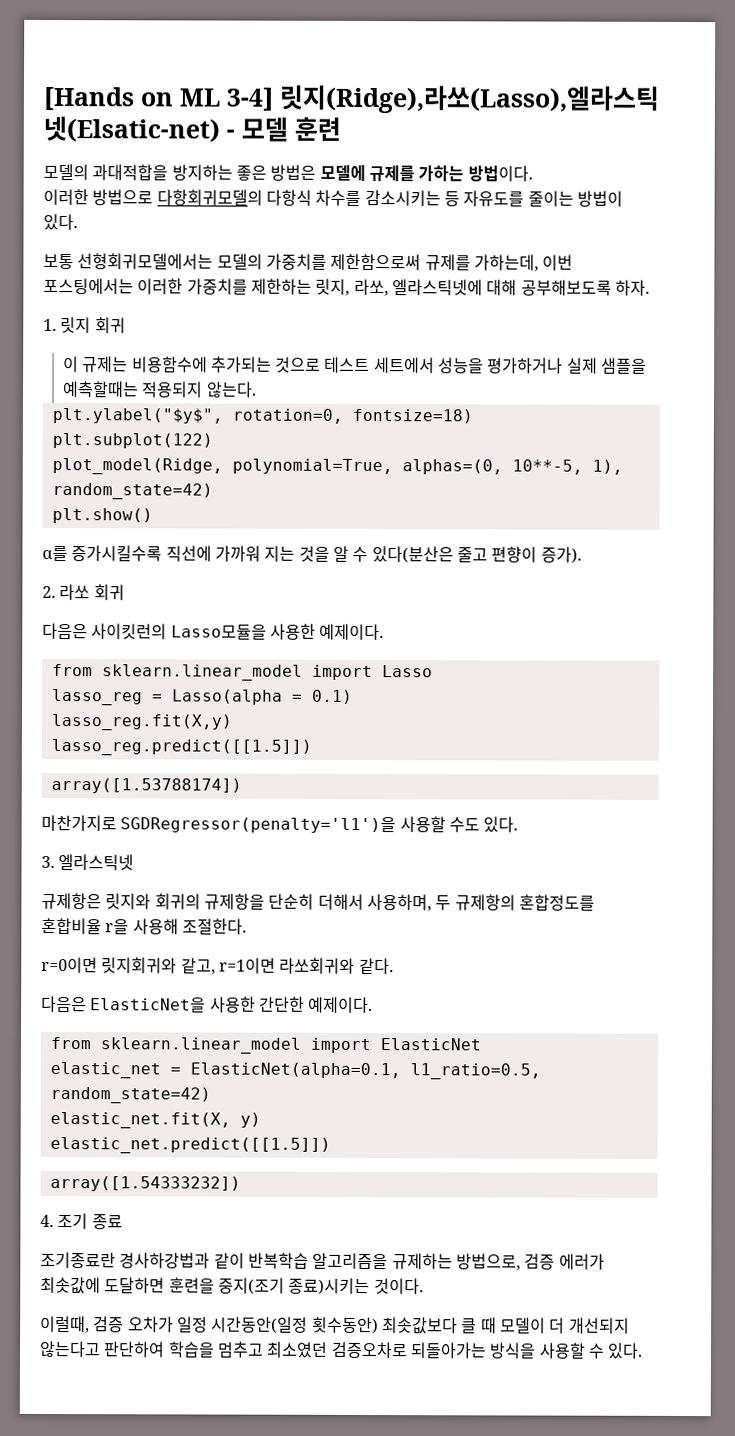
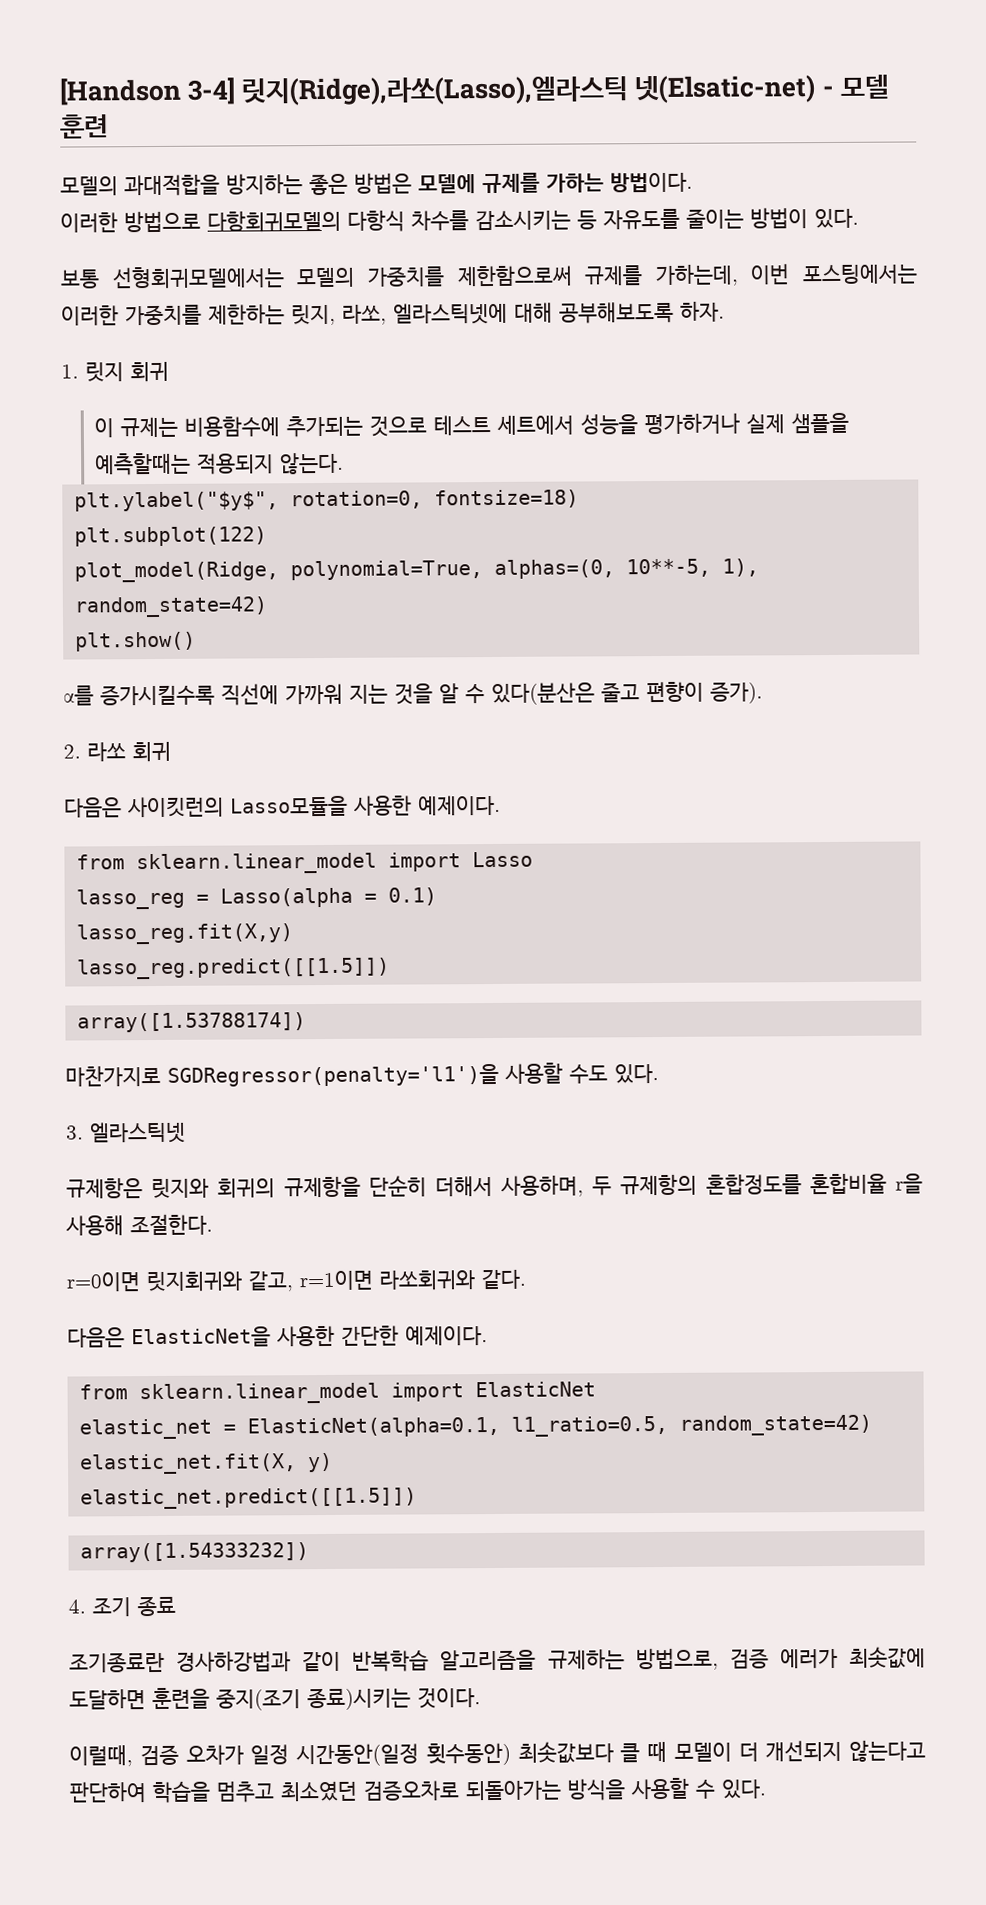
[43,86,220,111] [Hands on ML -> [59,77,181,106] [Handson

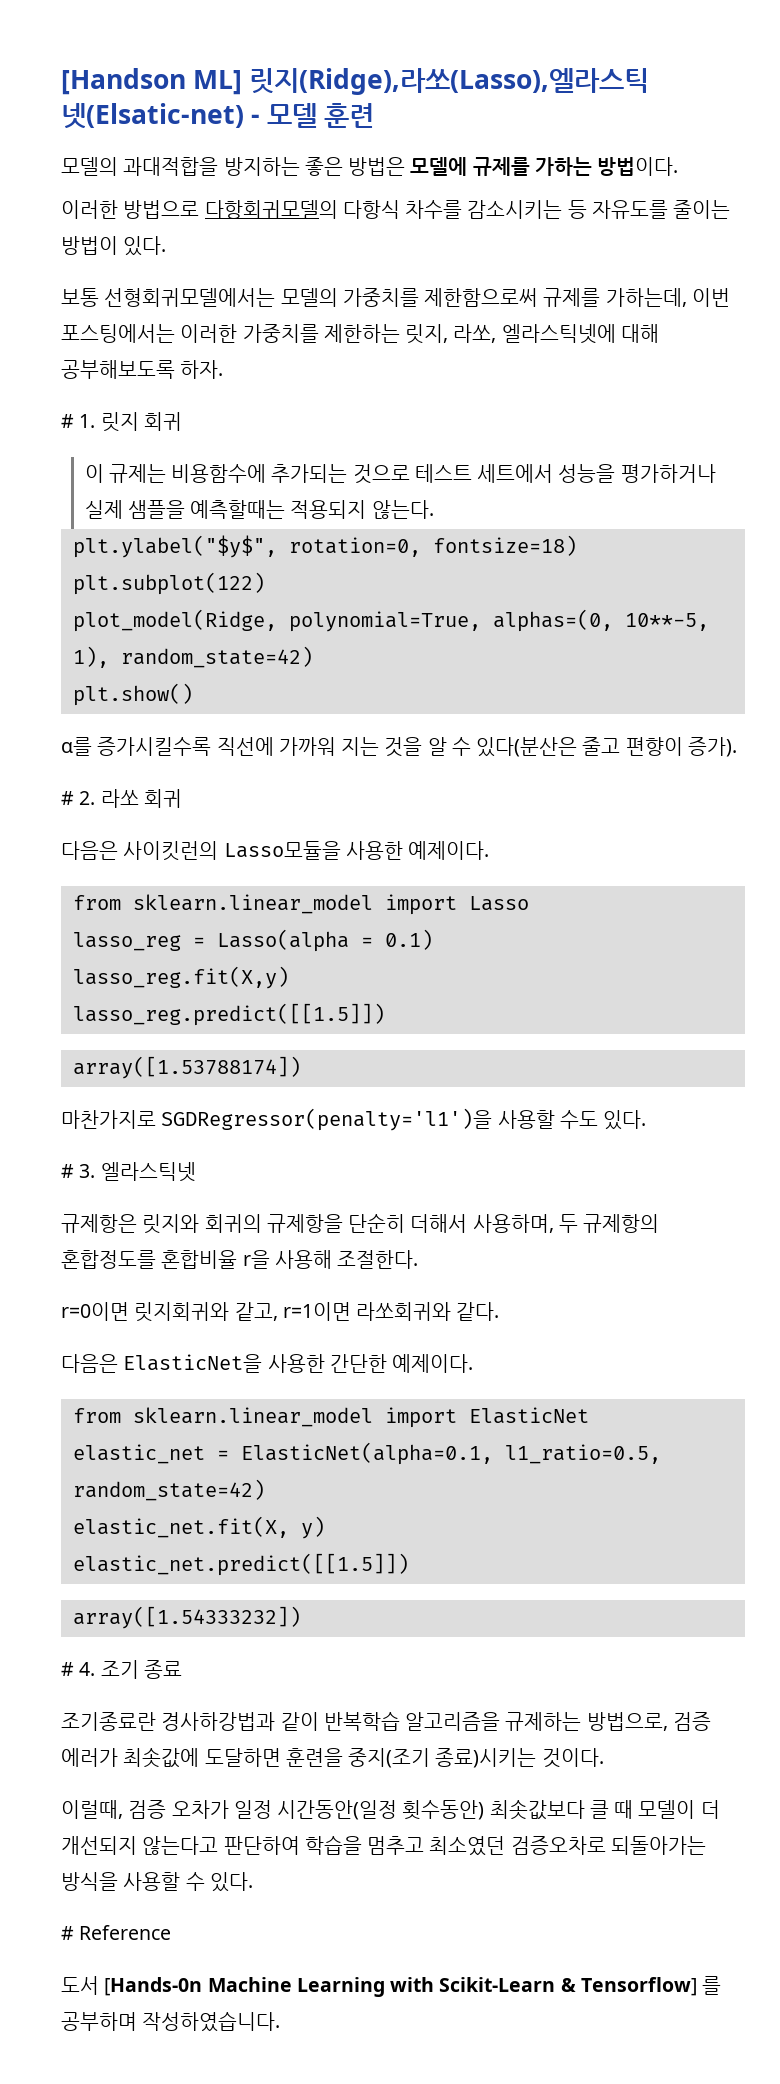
[187,77,236,105] 3-4] -> [193,70,243,95] ML]
(725, 311) none -> [61,414,74,428] #
(763, 692) none -> [61,791,74,805] #
(659, 1074) none -> [61,1164,74,1178] #
(310, 1552) none -> [61,1662,74,1676] #
(767, 1789) none -> [61,1925,172,1940] [61,1976,722,1997] [61,2011,281,2032] // # Reference // 도서 [Hands-0n Machine Learning with Scikit-Learn & Tensorflow] 를 공부하며 작성하였습니다.

